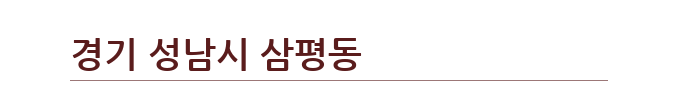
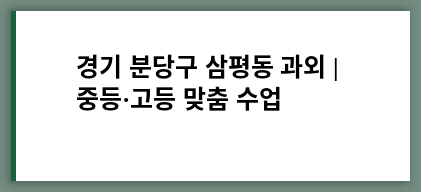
[148,38,362,71] 성남시 삼평동 -> [128,54,339,81] [76,86,282,111] 분당구 삼평동 과외 | 중등·고등 맞춤 수업

